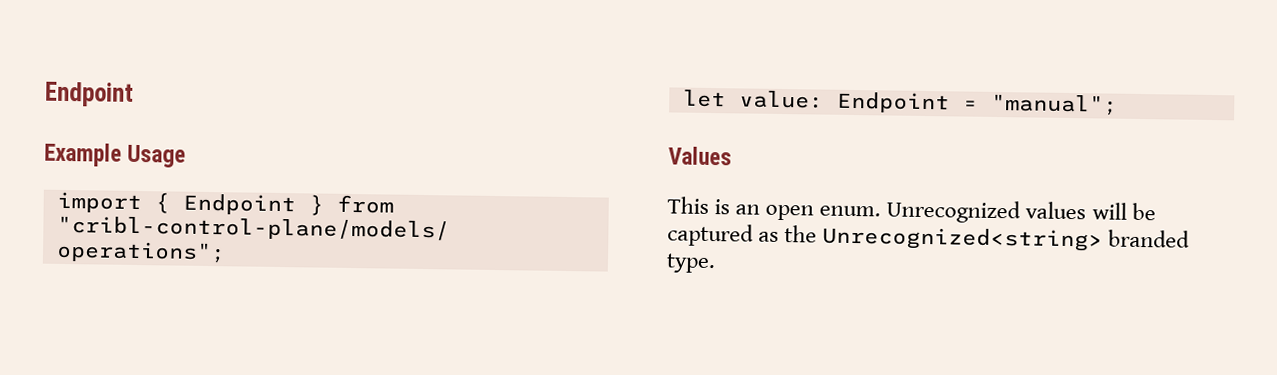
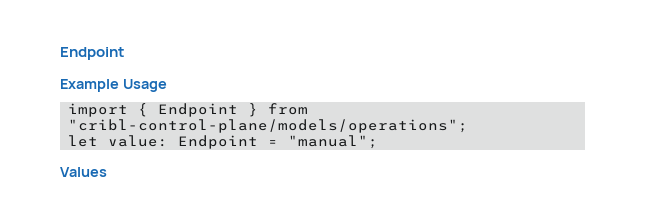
[667,196,1156,224] [667,223,1191,252] [666,253,716,274] // This is an open enum. Unrecognized values will be captured as the Unrecognized<string> branded type. -> (107, 172) none

